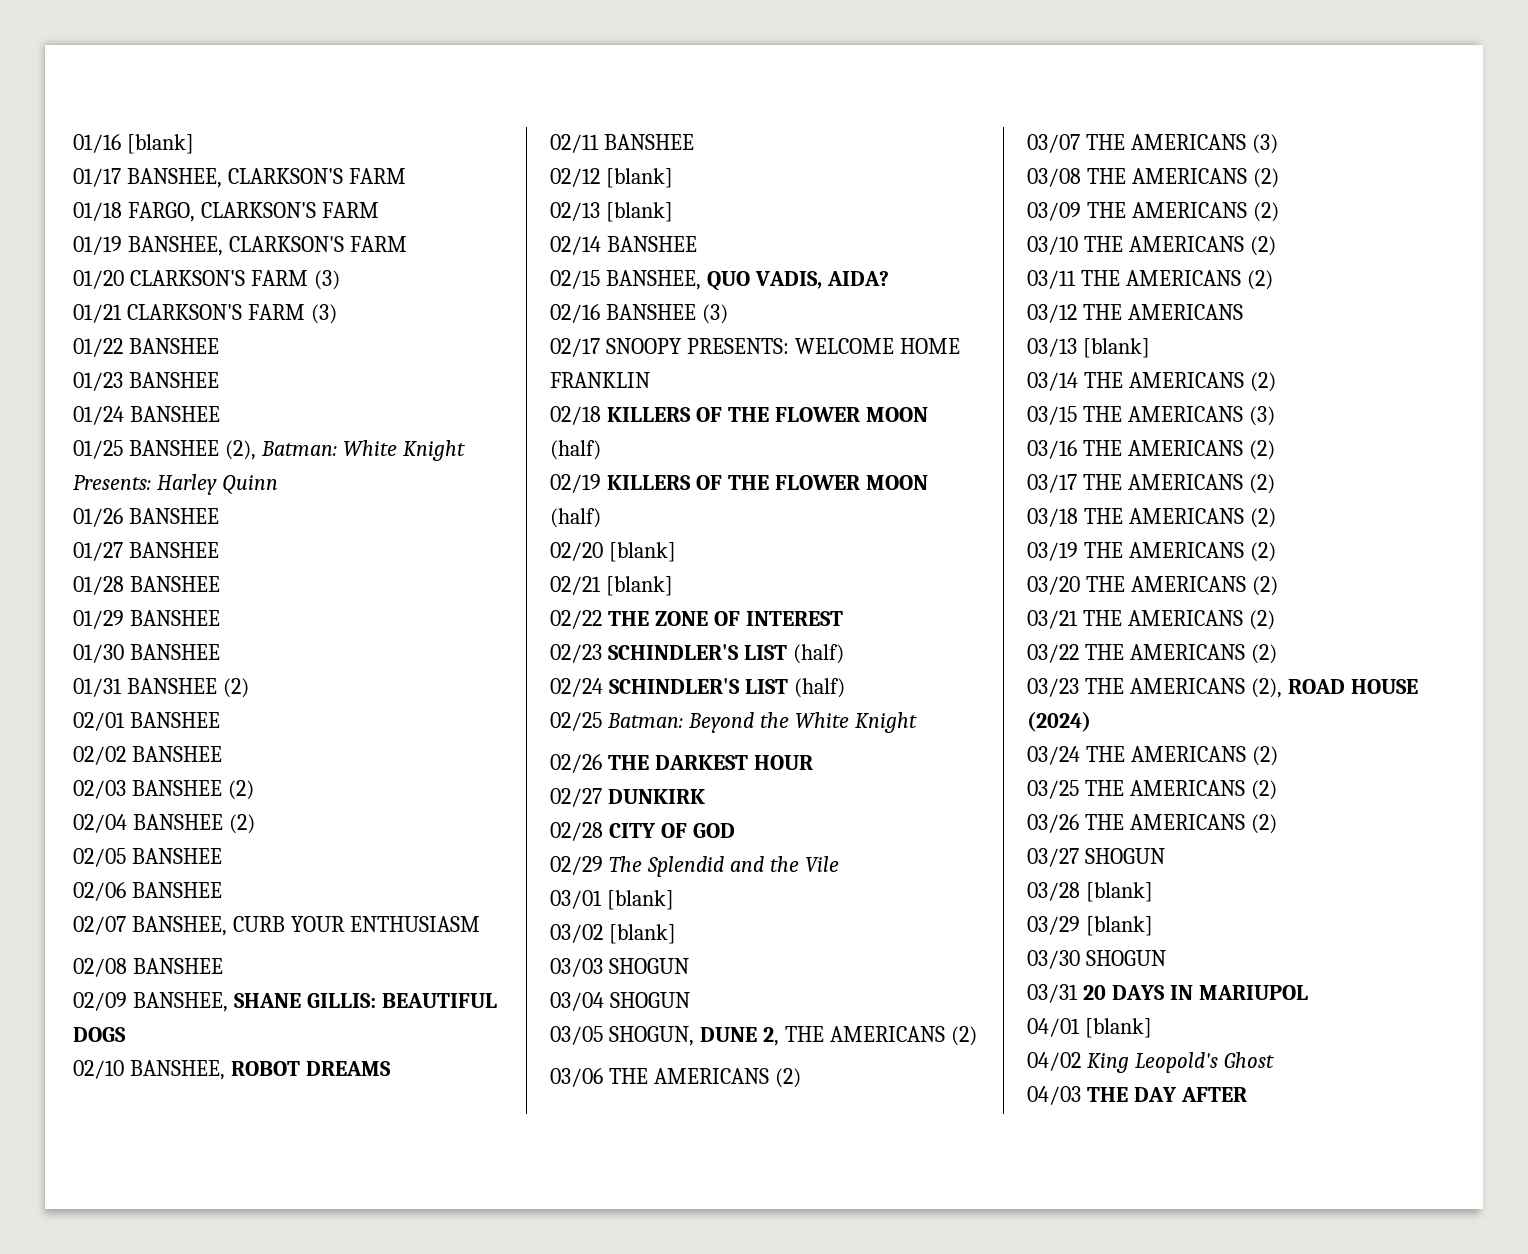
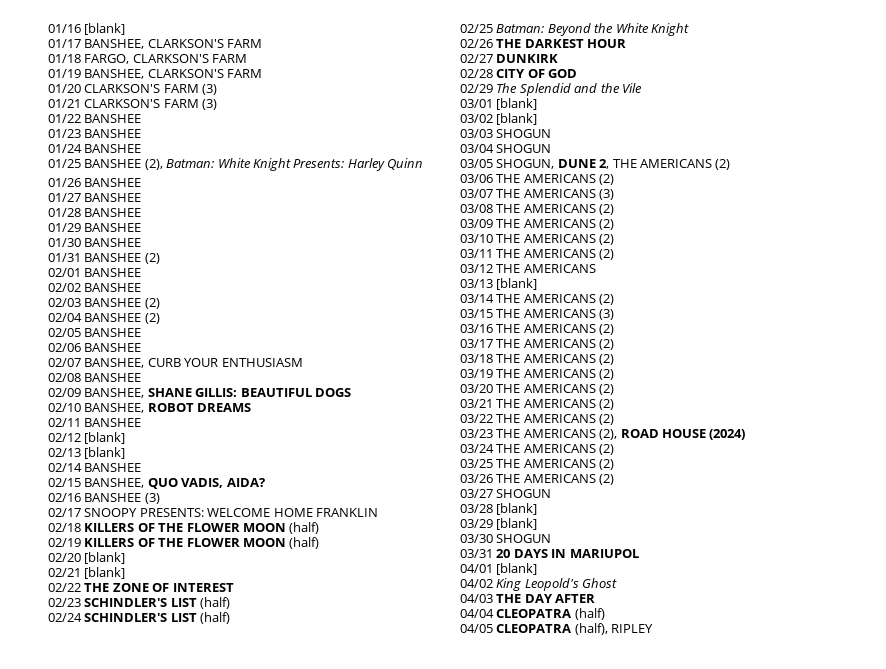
(1247, 1094) none -> [460,608,605,620] [460,623,654,635] // 04/04 CLEOPATRA (half) // 04/05 CLEOPATRA (half), RIPLEY

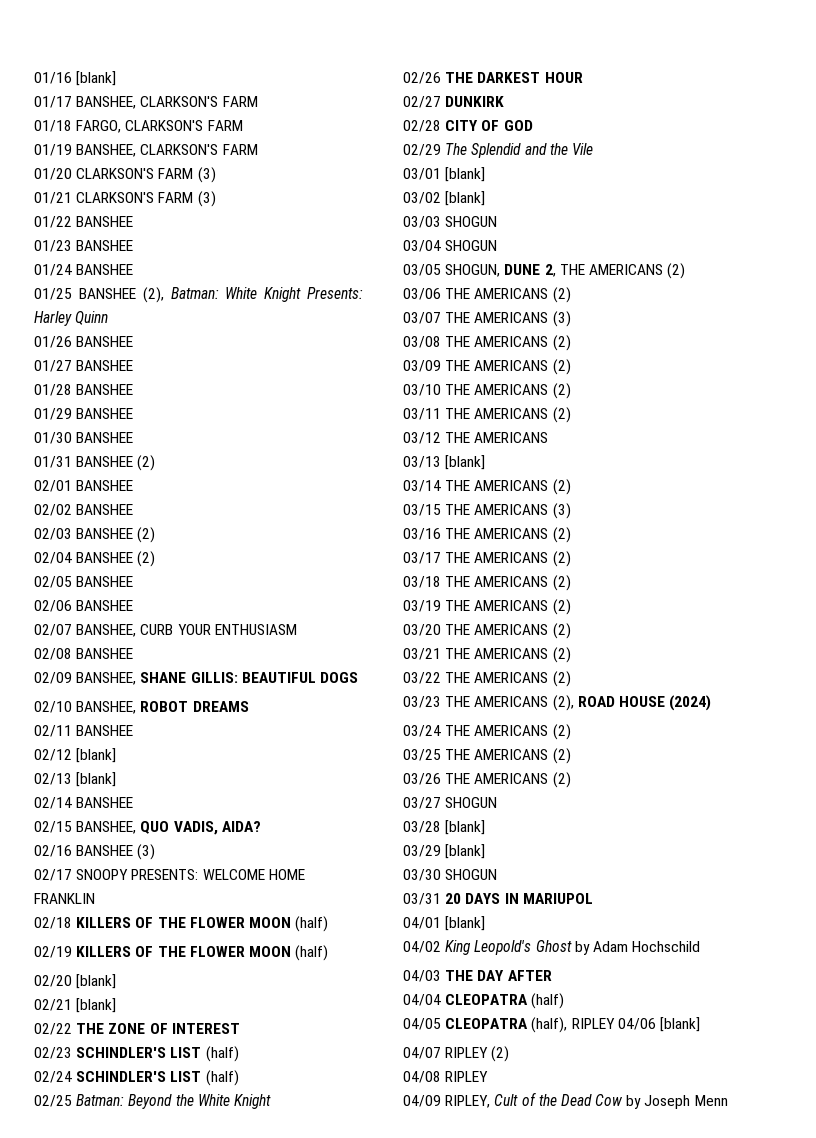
(618, 583) none -> [574,941,701,955] by Adam Hochschild
(654, 628) none -> [617,1017,700,1032] [403,1046,510,1062] [403,1071,489,1083] [403,1092,728,1109] 04/06 [blank] // 04/07 RIPLEY (2) // 04/08 RIPLEY // 04/09 RIPLEY, Cult of the Dead Cow by Joseph Menn

